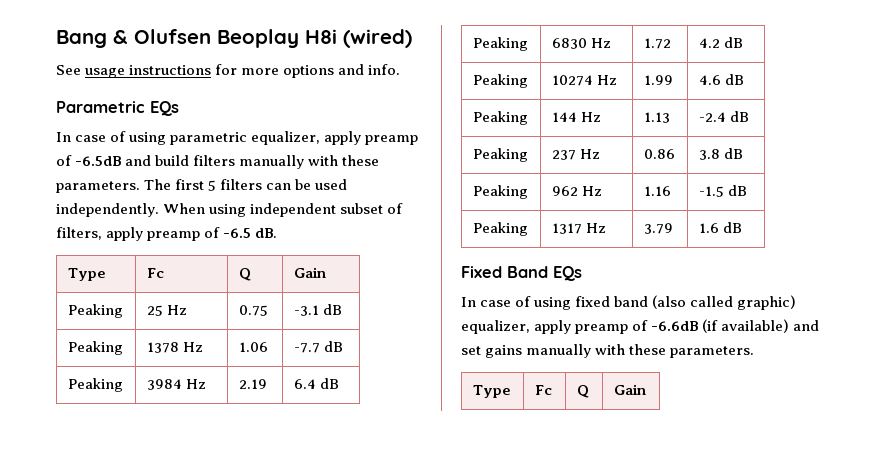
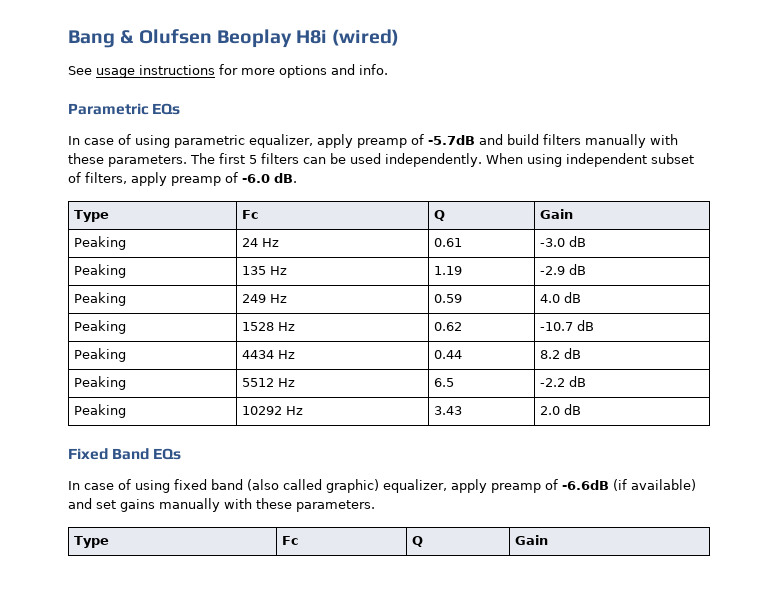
[75,156,122,166] -6.5dB -> [428,135,475,145] -5.7dB
[223,228,252,238] -6.5 -> [242,174,270,183] -6.0
[146,305,188,316] [238,305,268,316] [293,304,343,316] [67,341,123,355] [146,342,204,353] [238,342,268,352] [293,341,344,353] [67,378,123,392] [146,379,207,390] [238,379,267,389] [293,378,340,389] [472,37,528,51] [551,38,612,49] [643,38,671,49] [698,37,744,48] [472,74,528,88] [551,75,618,86] [643,75,673,85] [698,74,745,85] [472,111,528,125] [551,112,602,122] [643,112,670,123] [698,111,750,122] [472,148,528,162] [551,149,601,160] [643,149,675,159] [698,148,744,160] [472,185,528,199] [551,186,603,196] [643,186,671,196] [698,185,748,197] [472,222,528,236] [551,223,607,234] [643,223,673,234] [698,223,719,233] 25 Hz | 0.75 | -3.1 dB // Peaking | 1378 Hz | 1.06 | -7.7 dB // Peaking | 3984 Hz | 2.19 | 6.4 dB // Peaking | 6830 Hz | 1.72 | 4.2 dB // Peaking | 10274 Hz | 1.99 | 4.6 dB // Peaking | 144 Hz | 1.13 | -2.4 dB // Peaking | 237 Hz | 0.86 | 3.8 dB // Peaking | 962 Hz | 1.16 | -1.5 dB // Peaking | 1317 Hz | 3.79 | 1.6 -> [241,238,279,247] [433,238,462,247] [539,236,586,247] [73,264,126,278] [241,266,287,275] [433,266,462,275] [539,264,586,275] [73,292,126,306] [241,294,287,303] [433,294,462,303] [539,292,581,303] [73,320,126,334] [241,322,295,331] [433,322,462,331] [539,320,594,331] [73,348,126,362] [241,350,295,359] [433,350,462,359] [539,348,581,359] [73,376,126,390] [241,378,295,387] [433,378,454,387] [539,376,586,387] [73,404,126,418] [241,406,303,415] [433,406,462,415] [539,406,560,415] 24 Hz | 0.61 | -3.0 dB // Peaking | 135 Hz | 1.19 | -2.9 dB // Peaking | 249 Hz | 0.59 | 4.0 dB // Peaking | 1528 Hz | 0.62 | -10.7 dB // Peaking | 4434 Hz | 0.44 | 8.2 dB // Peaking | 5512 Hz | 6.5 | -2.2 dB // Peaking | 10292 Hz | 3.43 | 2.0

